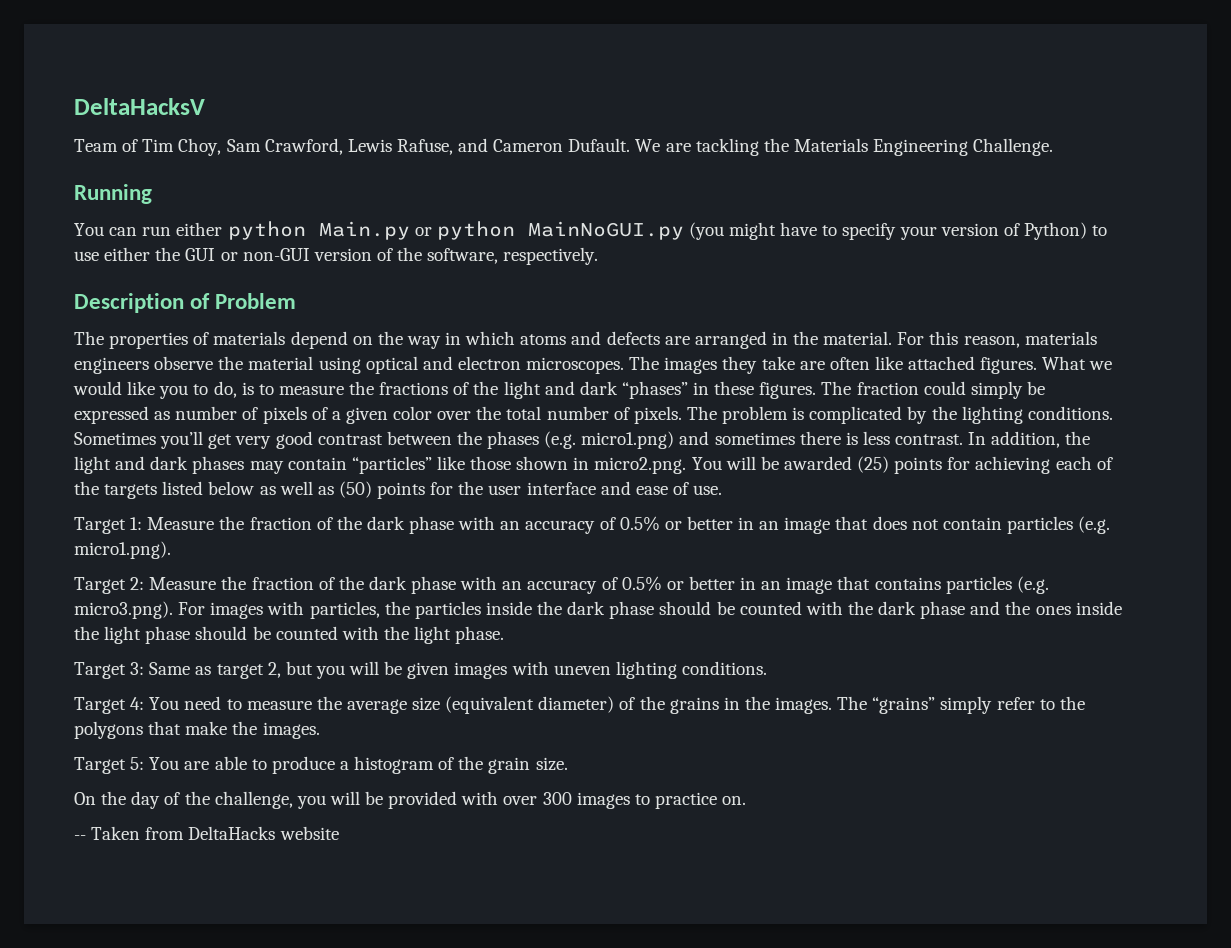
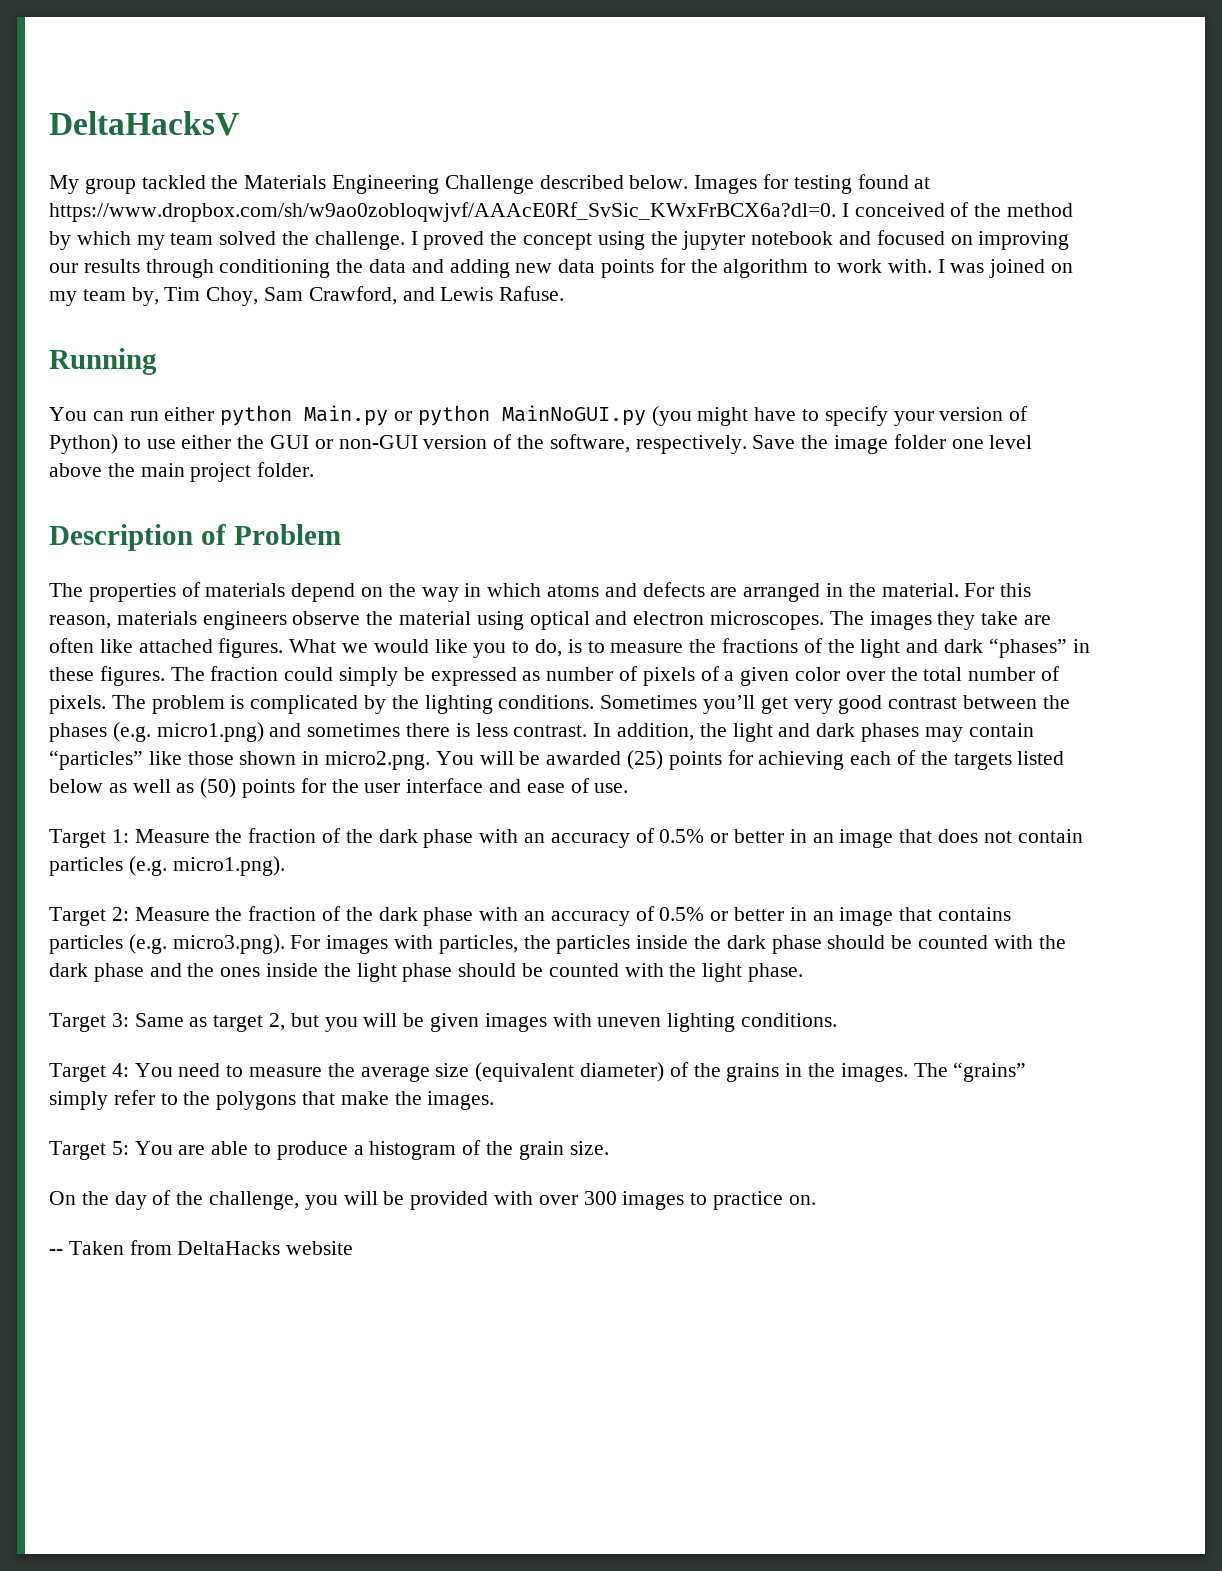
[74,138,1054,156] Team of Tim Choy, Sam Crawford, Lewis Rafuse, and Cameron Dufault. We are tackling the Materials Engineering Challenge. -> [49,174,931,194] [49,202,1074,222] [49,230,1070,250] [49,258,1074,278] [49,286,565,306] My group tackled the Materials Engineering Challenge described below. Images for testing found at https://www.dropbox.com/sh/w9ao0zobloqwjvf/AAAcE0Rf_SvSic_KWxFrBCX6a?dl=0. I conceived of the method by which my team solved the challenge. I proved the concept using the jupyter notebook and focused on improving our results through conditioning the data and adding new data points for the algorithm to work with. I was joined on my team by, Tim Choy, Sam Crawford, and Lewis Rafuse.
(599, 256) none -> [752,434,1033,454] [49,462,315,482] Save the image folder one level above the main project folder.

